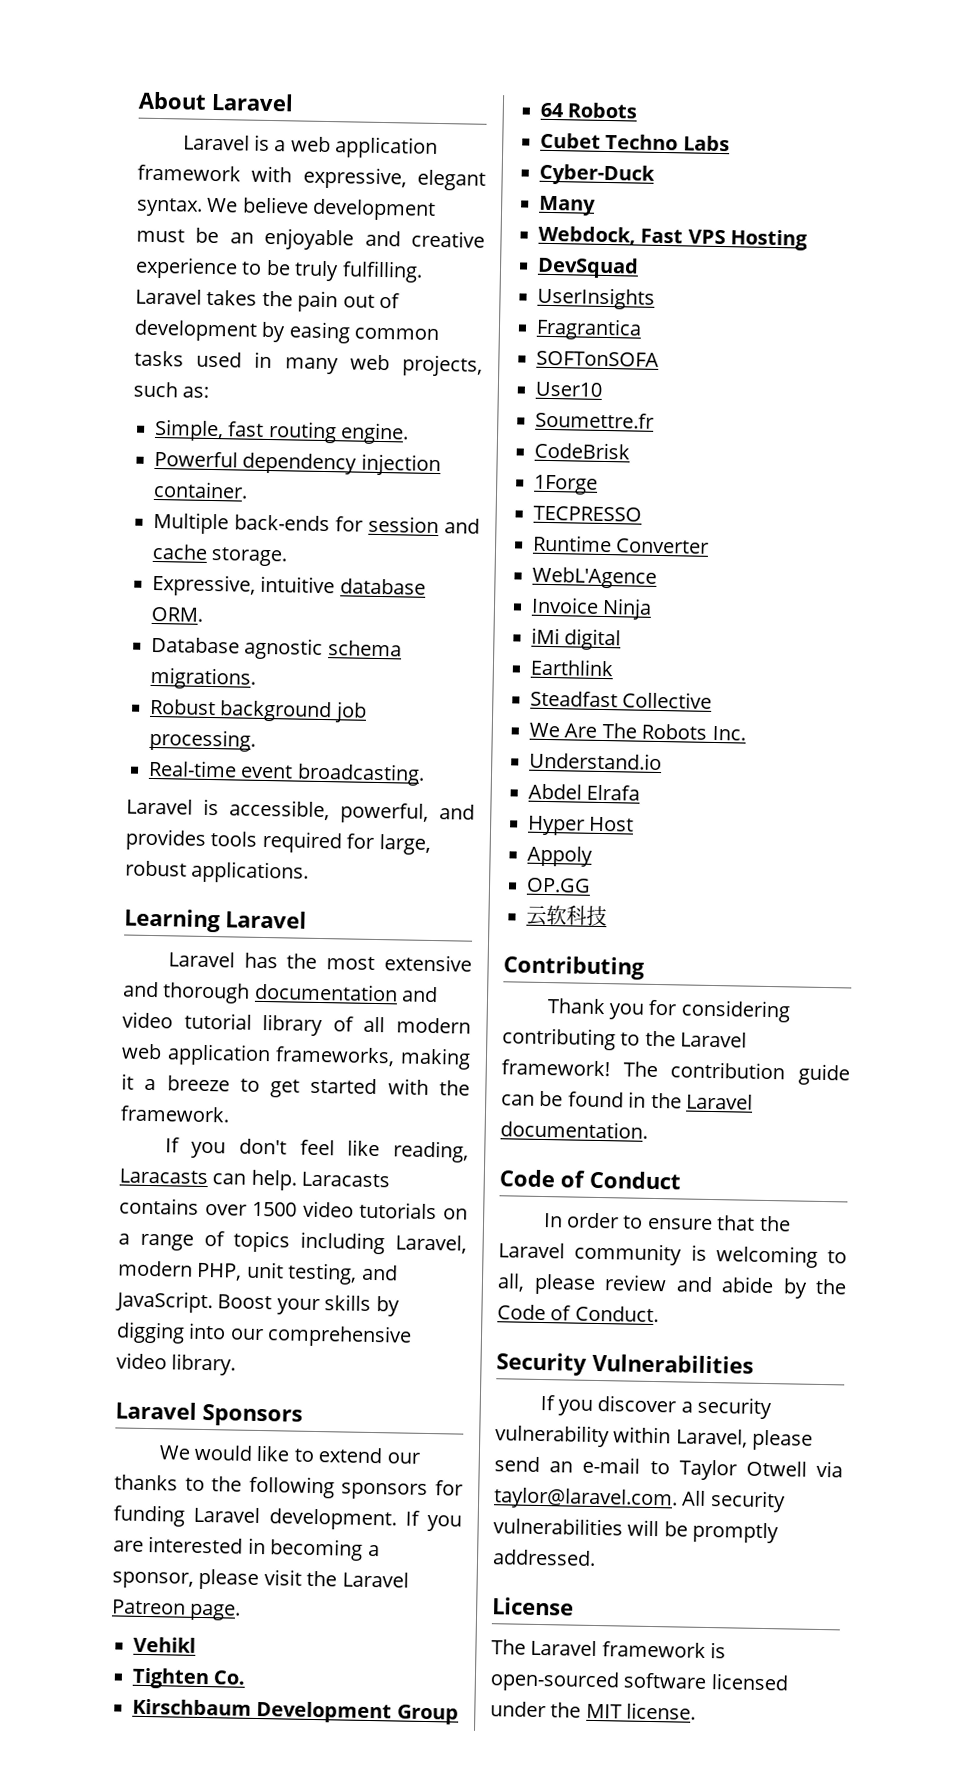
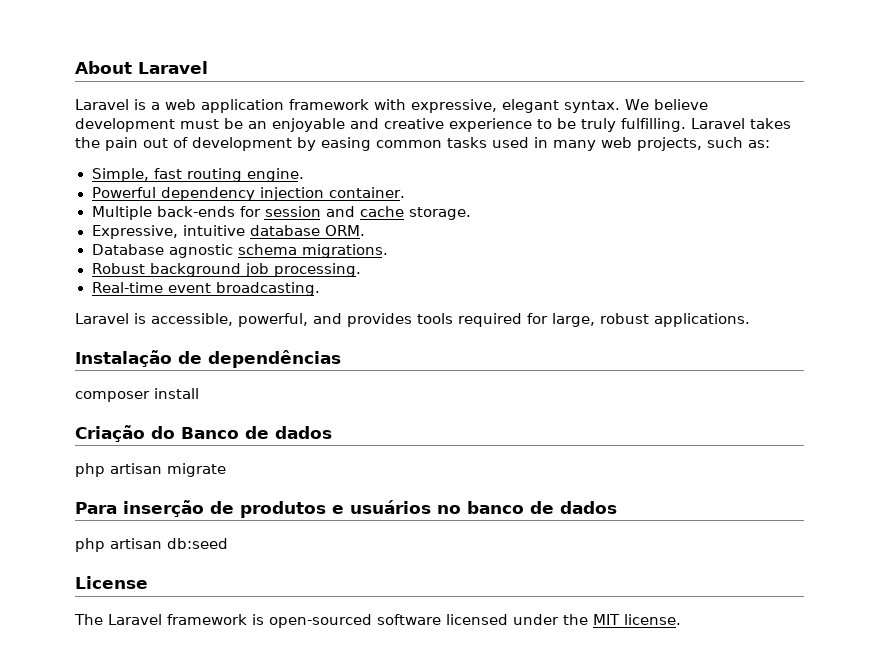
[124,908,307,933] [167,951,472,972] [123,981,439,1004] [122,1011,471,1037] [121,1043,471,1070] [121,1073,470,1098] [120,1105,230,1123] [164,1137,469,1163] [119,1168,391,1191] [119,1197,468,1220] [118,1230,467,1255] [118,1260,398,1285] [115,1290,400,1317] [116,1321,413,1348] [116,1352,237,1376] [115,1401,303,1427] [158,1444,420,1464] [114,1474,463,1501] [113,1504,462,1532] [113,1536,380,1561] [112,1568,409,1591] [112,1599,242,1621] [133,1636,196,1653] [132,1667,247,1690] [132,1698,459,1725] [540,102,638,119] [540,132,730,152] [539,163,655,186] [538,195,596,216] [538,225,809,251] [537,256,639,279] [537,286,655,310] [536,317,642,341] [536,350,659,367] [535,381,602,397] [535,411,654,429] [534,441,630,460] [534,474,598,495] [533,505,642,522] [533,534,710,554] [532,566,657,589] [531,596,653,620] [531,627,622,651] [530,658,614,677] [530,690,713,709] [529,722,746,741] [529,751,662,771] [528,783,641,801] [527,815,635,836] [527,845,593,867] [526,877,591,893] [526,905,607,927] [503,955,645,980] [546,998,791,1023] [502,1027,748,1051] [501,1059,850,1086] [501,1090,753,1110] [500,1120,648,1139] [499,1169,681,1190] [542,1212,791,1232] [498,1242,847,1268] [497,1273,847,1299] [497,1304,659,1323] [496,1352,754,1376] [539,1394,773,1420] [495,1424,814,1451] [494,1456,843,1481] [493,1487,786,1513] [493,1517,780,1544] [492,1549,596,1566] Learning Laravel // Laravel has the most extensive and thorough documentation and video tutorial library of all modern web application frameworks, making it a breeze to get started with the framework. // If you don't feel like reading, Laracasts can help. Laracasts contains over 1500 video tutorials on a range of topics including Laravel, modern PHP, unit testing, and JavaScript. Boost your skills by digging into our comprehensive video library. // Laravel Sponsors // We would like to extend our thanks to the following sponsors for funding Laravel development. If you are interested in becoming a sponsor, please visit the Laravel Patreon page. // Vehikl // Tighten Co. // Kirschbaum Development Group // 64 Robots // Cubet Techno Labs // Cyber-Duck // Many // Webdock, Fast VPS Hosting // DevSquad // UserInsights // Fragrantica // SOFTonSOFA // User10 // Soumettre.fr // CodeBrisk // 1Forge // TECPRESSO // Runtime Converter // WebL'Agence // Invoice Ninja // iMi digital // Earthlink // Steadfast Collective // We Are The Robots Inc. // Understand.io // Abdel Elrafa // Hyper Host // Appoly // OP.GG // 云软科技 // Contributing // Thank you for considering contributing to the Laravel framework! The contribution guide can be found in the Laravel documentation. // Code of Conduct // In order to ensure that the Laravel community is welcoming to all, please review and abide by the Code of Conduct. // Security Vulnerabilities // If you discover a security vulnerability within Laravel, please send an e-mail to Taylor Otwell via taylor@laravel.com. All security vulnerabilities will be promptly addressed. -> [75,350,341,368] [75,388,199,402] [75,425,332,442] [75,463,226,477] [75,500,617,518] [75,538,228,552] Instalação de dependências // composer install // Criação do Banco de dados // php artisan migrate // Para inserção de produtos e usuários no banco de dados // php artisan db:seed

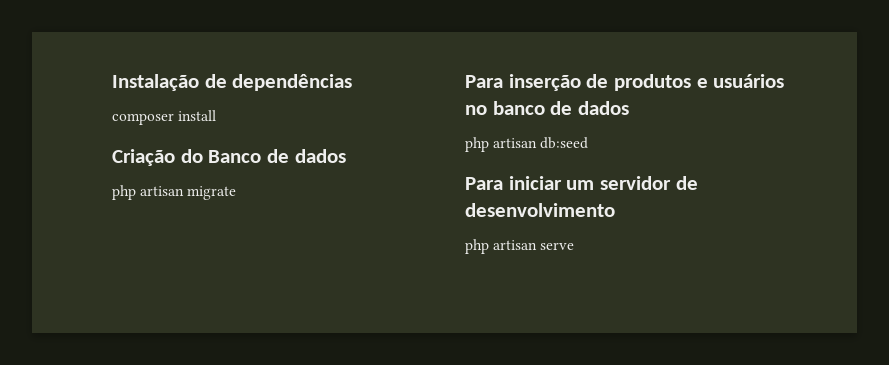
[75,61,208,74] [75,99,708,113] [75,118,791,132] [75,137,770,151] [91,168,304,182] [91,187,405,201] [91,206,471,220] [91,225,365,239] [91,244,388,258] [91,263,361,277] [91,282,320,296] [75,313,750,327] About Laravel // Laravel is a web application framework with expressive, elegant syntax. We believe development must be an enjoyable and creative experience to be truly fulfilling. Laravel takes the pain out of development by easing common tasks used in many web projects, such as: // Simple, fast routing engine. // Powerful dependency injection container. // Multiple back-ends for session and cache storage. // Expressive, intuitive database ORM. // Database agnostic schema migrations. // Robust background job processing. // Real-time event broadcasting. // Laravel is accessible, powerful, and provides tools required for large, robust applications. // -> (112, 82) none
[75,576,148,589] [74,614,681,628] License // The Laravel framework is open-sourced software licensed under the MIT license. -> [465,176,698,190] [465,203,615,217] [465,239,575,254] Para iniciar um servidor de desenvolvimento // php artisan serve

